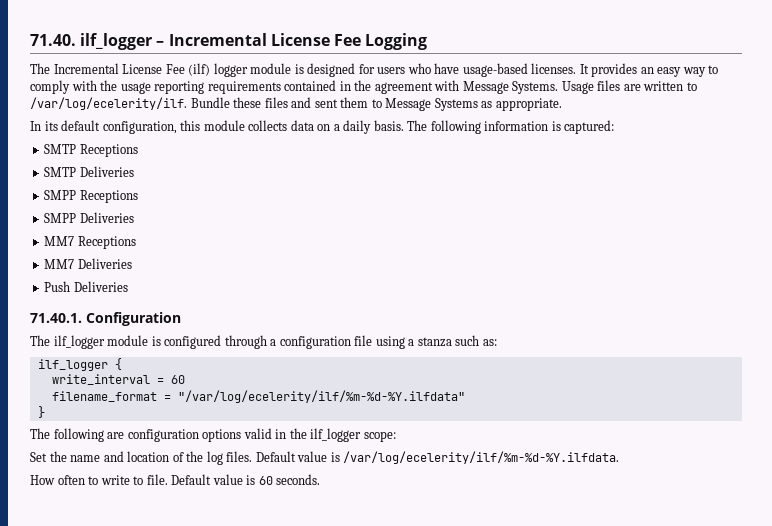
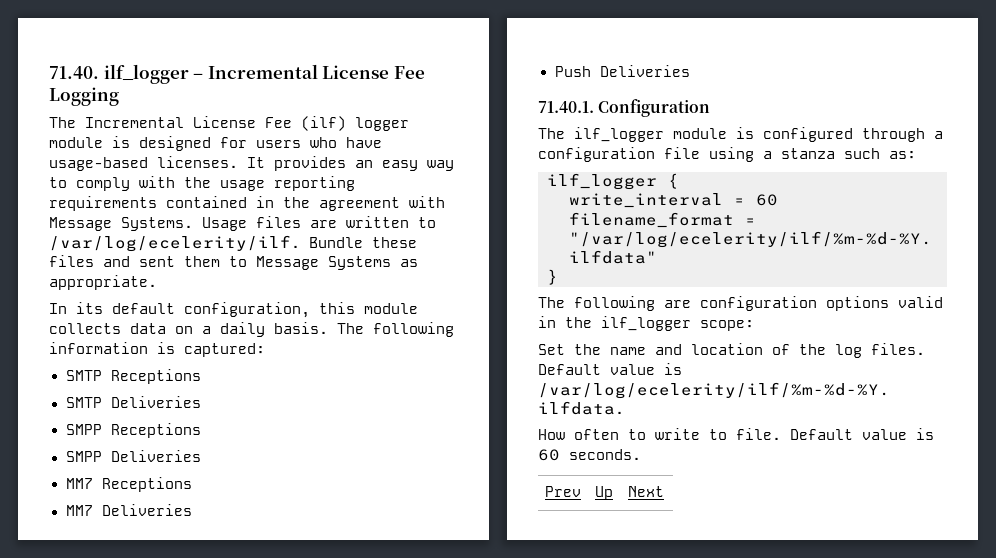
(321, 479) none -> [544,486,581,497] [594,486,613,500] [627,486,664,497] // Prev | Up | Next

